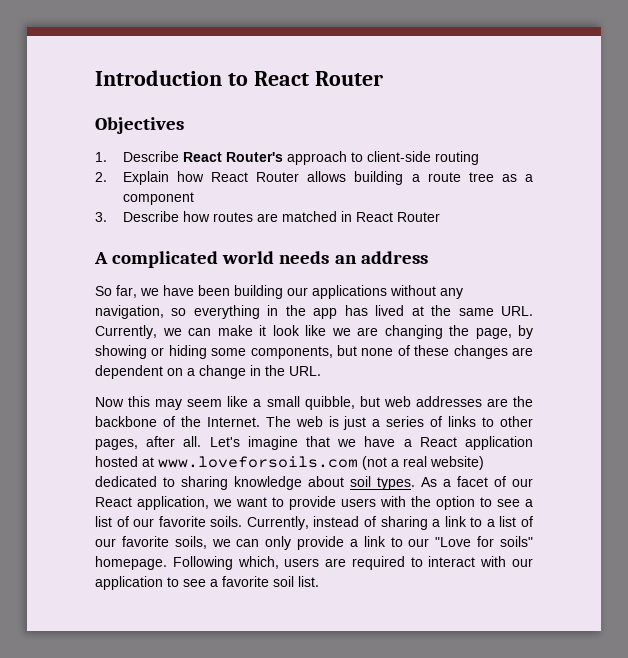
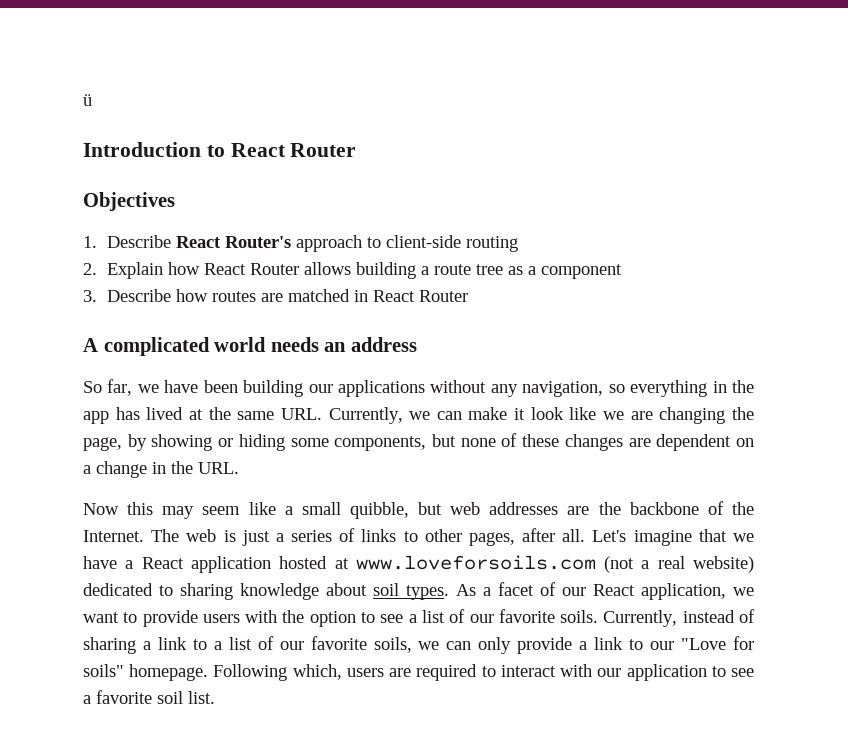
(95, 78) none -> [83,94,92,106] ü //

